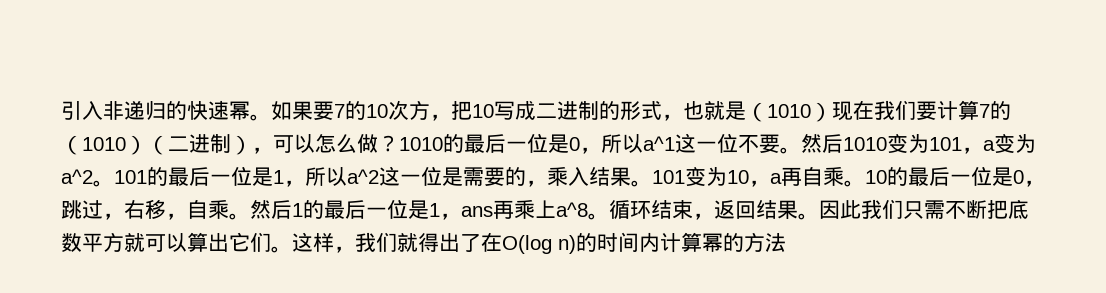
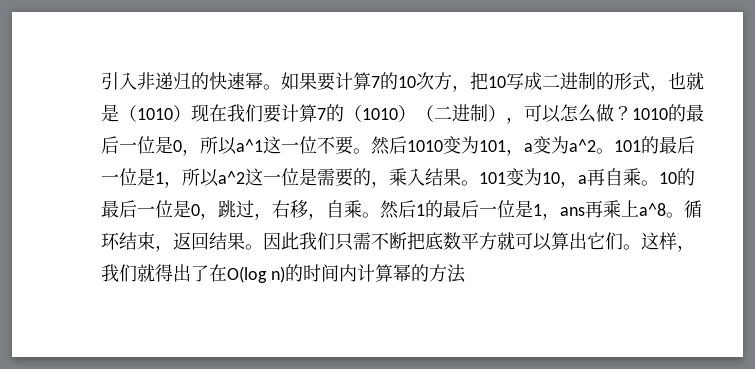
(334, 110) none -> [335,72,371,90] 计算

